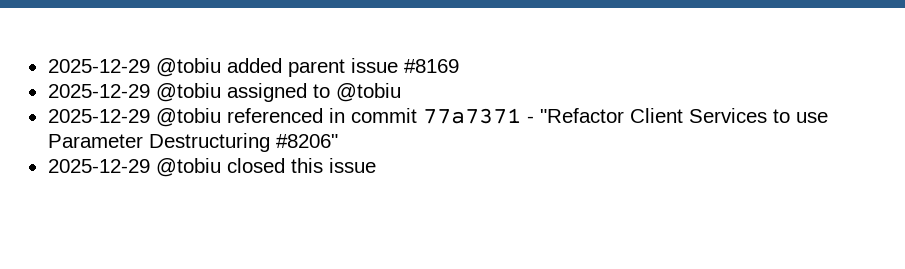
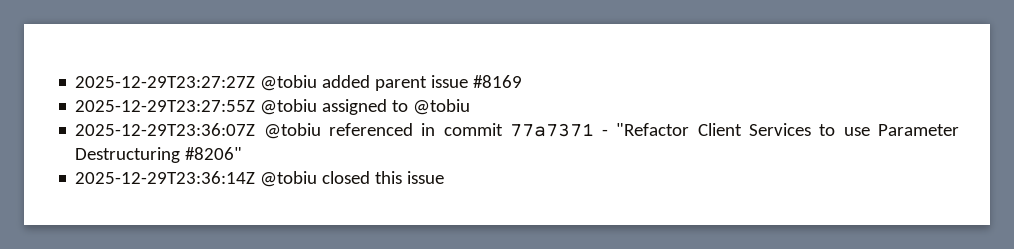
[47,59,150,73] 2025-12-29 -> [75,76,256,88] 2025-12-29T23:27:27Z
[47,84,150,98] 2025-12-29 -> [75,100,256,112] 2025-12-29T23:27:55Z
[47,109,150,123] 2025-12-29 -> [75,123,256,136] 2025-12-29T23:36:07Z
[47,159,150,173] 2025-12-29 -> [75,171,256,184] 2025-12-29T23:36:14Z

